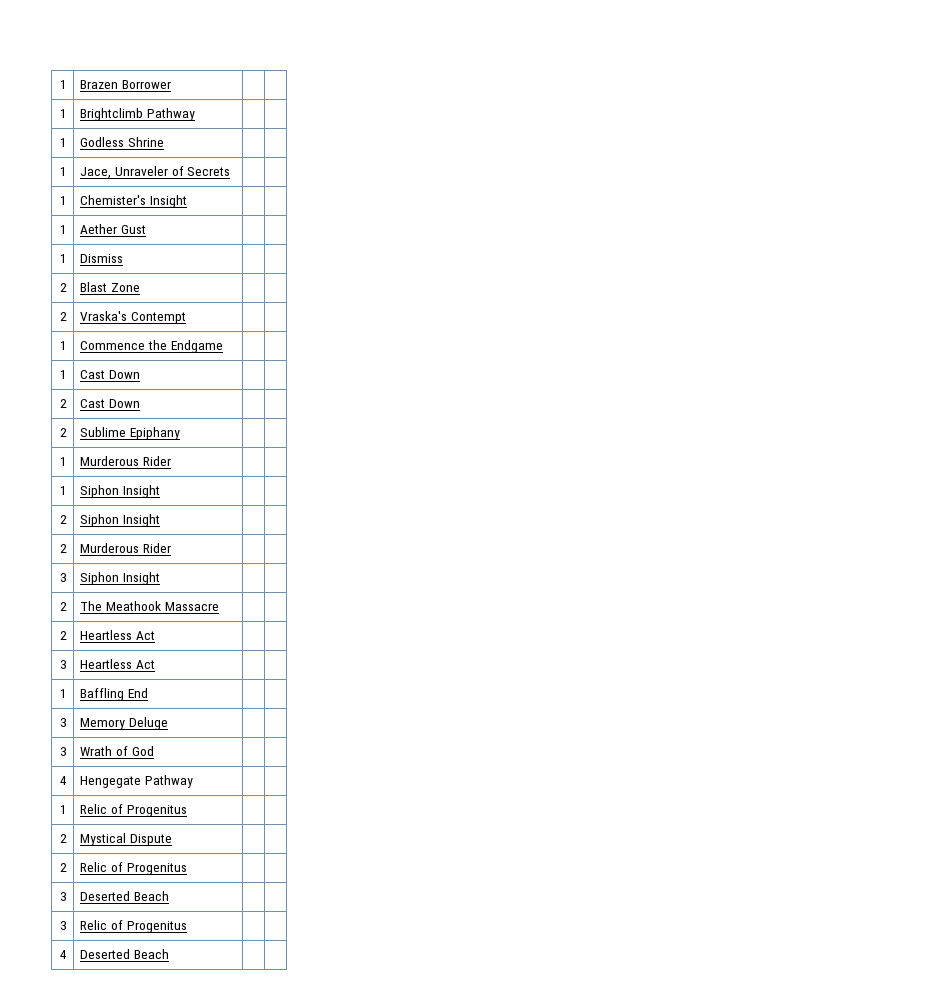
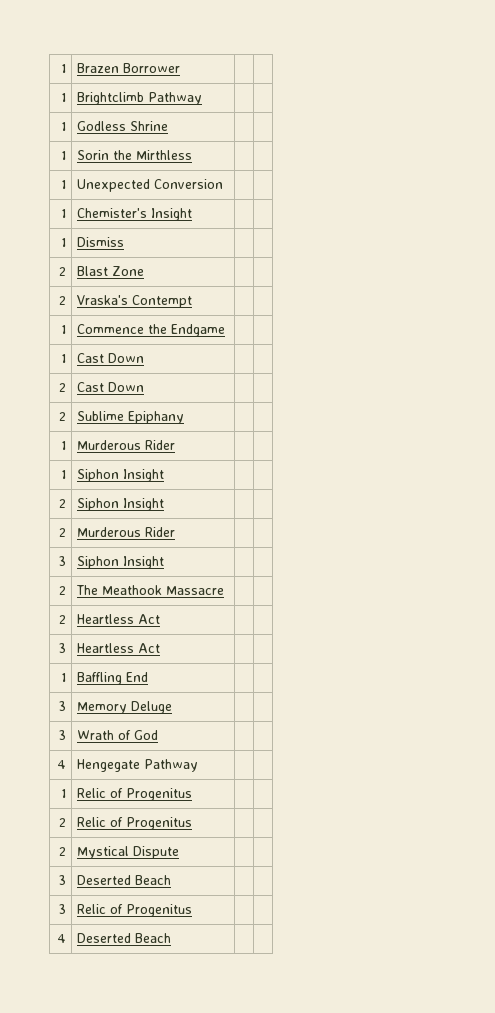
[80,166,231,179] Jace, Unraveler of Secrets -> [77,150,193,160] [60,180,66,189] [77,179,224,192] Sorin the Mirthless | | // 1 | Unexpected Conversion
[59,225,67,234] [80,224,146,234] // 1 | Aether Gust | | -> (193, 214) none
[80,833,172,846] [59,863,67,872] [80,862,187,875] Mystical Dispute | | // 2 | Relic of Progenitus -> [77,817,193,830] [58,847,66,856] [77,846,180,859] Relic of Progenitus | | // 2 | Mystical Dispute

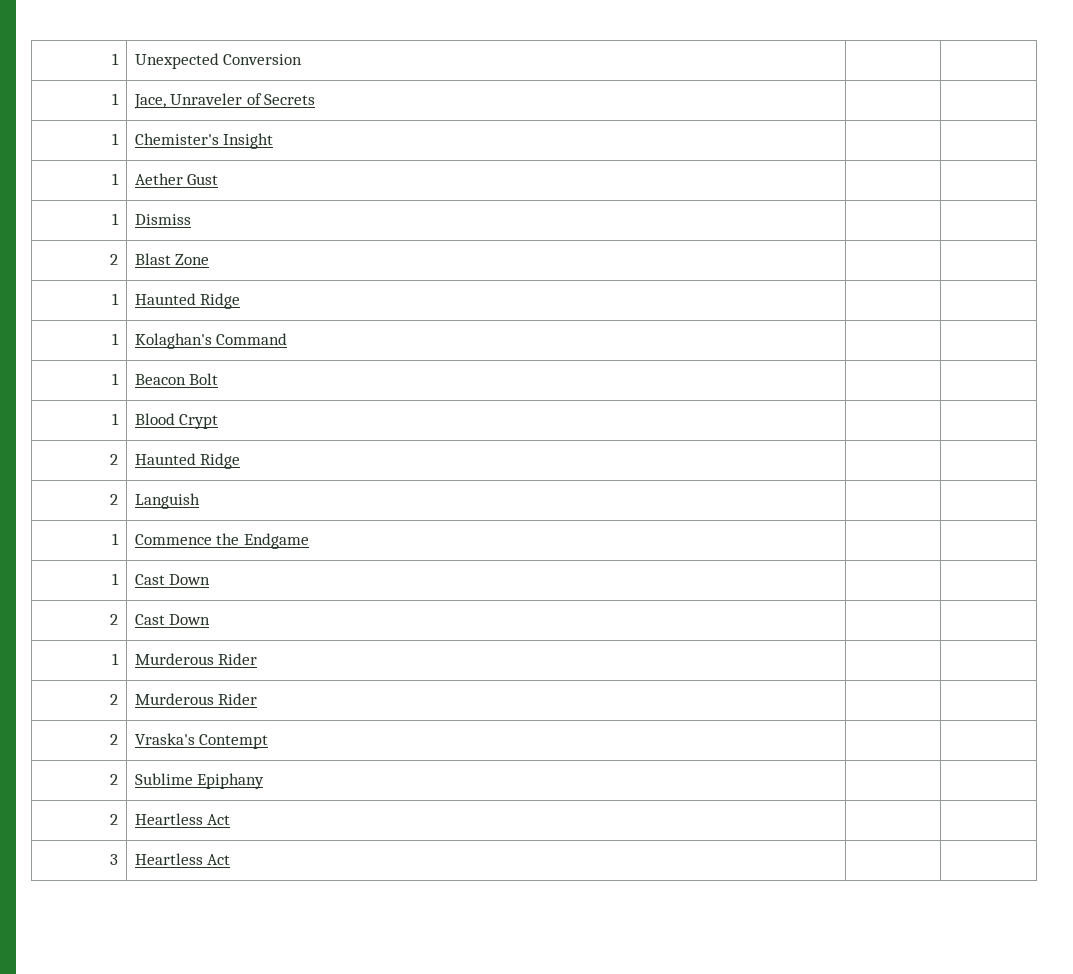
[60,64,66,73] [77,63,181,73] [60,93,66,102] [77,92,203,105] [60,122,66,131] [77,121,169,131] [60,151,66,160] [77,150,193,160] [60,180,66,189] [77,179,224,192] 1 | Brazen Borrower | | // 1 | Brightclimb Pathway | | // 1 | Godless Shrine | | // 1 | Sorin the Mirthless | | // 1 | Unexpected Conversion -> [112,53,120,65] [134,53,303,69] [112,93,120,105] [133,93,316,109] 1 | Unexpected Conversion | | // 1 | Jace, Unraveler of Secrets
(193, 214) none -> [112,173,120,185] [134,173,219,185] // 1 | Aether Gust | |
[58,296,66,305] [77,295,193,308] 2 | Vraska's Contempt -> [112,293,120,305] [134,293,241,309] [112,333,120,345] [134,333,288,349] [112,373,120,385] [134,373,219,385] [112,413,120,425] [134,413,219,429] [110,454,119,465] [134,453,241,469] [110,494,119,505] [134,493,200,509] 1 | Haunted Ridge | | // 1 | Kolaghan's Command | | // 1 | Beacon Bolt | | // 1 | Blood Crypt | | // 2 | Haunted Ridge | | // 2 | Languish
[58,412,66,421] [77,411,185,424] // 2 | Sublime Epiphany | | -> (211, 619) none
[60,470,66,479] [77,469,165,482] [58,499,66,508] [77,498,165,511] [58,528,66,537] [77,527,176,537] [57,556,66,566] [77,556,165,569] [58,586,66,595] [76,585,225,595] 1 | Siphon Insight | | // 2 | Siphon Insight | | // 2 | Murderous Rider | | // 3 | Siphon Insight | | // 2 | The Meathook Massacre -> [110,694,119,705] [134,693,258,705] [110,734,119,745] [134,733,269,749] [110,774,119,785] [134,773,265,789] 2 | Murderous Rider | | // 2 | Vraska's Contempt | | // 2 | Sublime Epiphany
[60,673,66,682] [77,672,149,685] [57,701,66,711] [77,701,173,714] [57,730,66,740] [77,730,159,740] [56,760,66,769] [77,759,199,772] [60,789,66,798] [77,788,193,801] [58,818,66,827] [77,817,193,830] [58,847,66,856] [77,846,180,859] [57,875,66,885] [77,875,172,885] [57,904,66,914] [77,904,193,917] [56,934,66,943] [77,933,172,943] // 1 | Baffling End | | // 3 | Memory Deluge | | // 3 | Wrath of God | | // 4 | Hengegate Pathway | | // 1 | Relic of Progenitus | | // 2 | Relic of Progenitus | | // 2 | Mystical Dispute | | // 3 | Deserted Beach | | // 3 | Relic of Progenitus | | // 4 | Deserted Beach | | -> (231, 859) none

